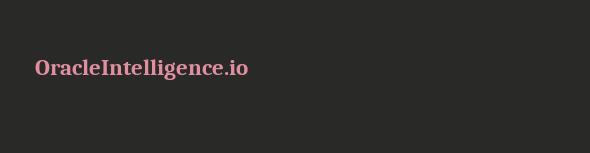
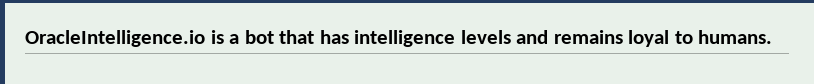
(248, 69) none -> [210,30,773,47] is a bot that has intelligence levels and remains loyal to humans.

